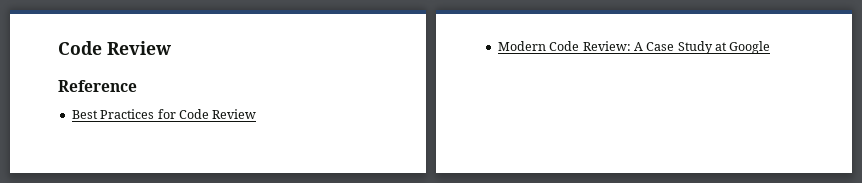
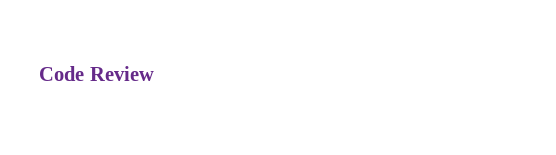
[58,41,171,55] [58,80,137,92] [71,109,257,119] [497,41,771,54] Code Review // Reference // Best Practices for Code Review // Modern Code Review: A Case Study at Google -> [39,66,154,81] Code Review

